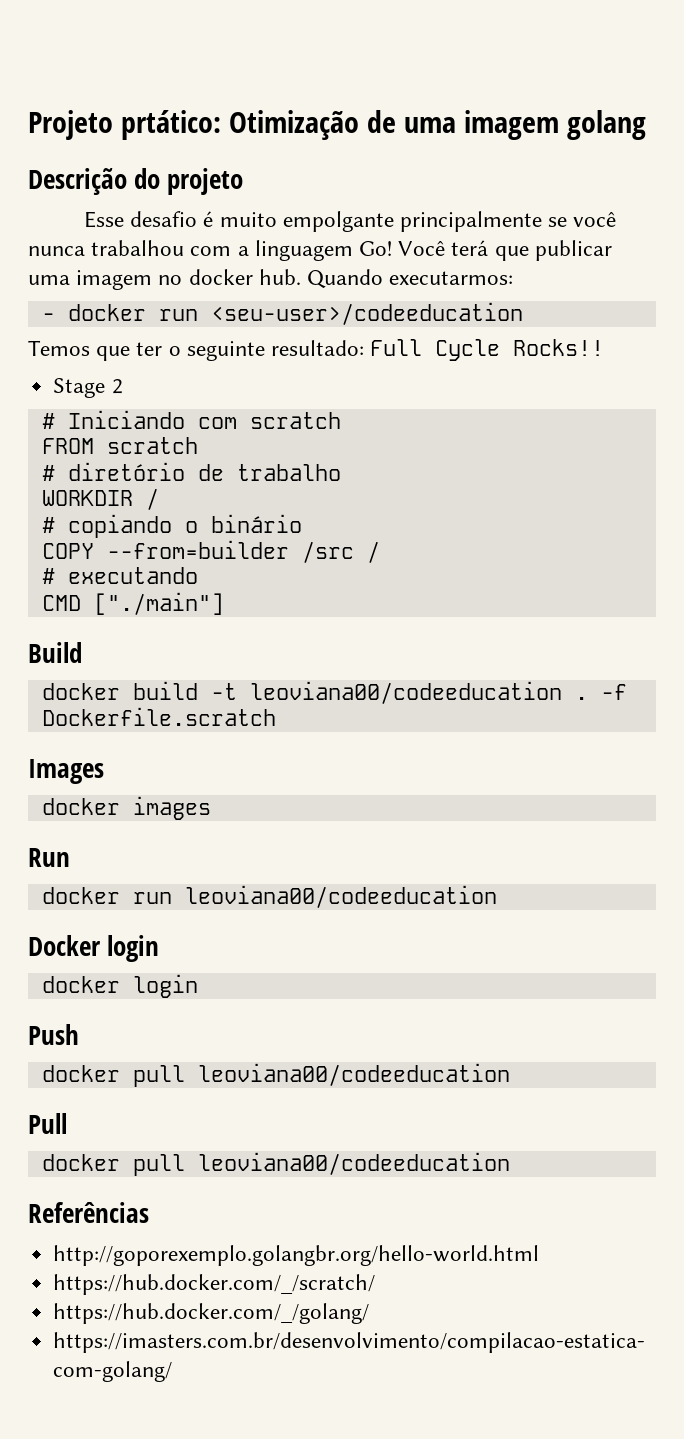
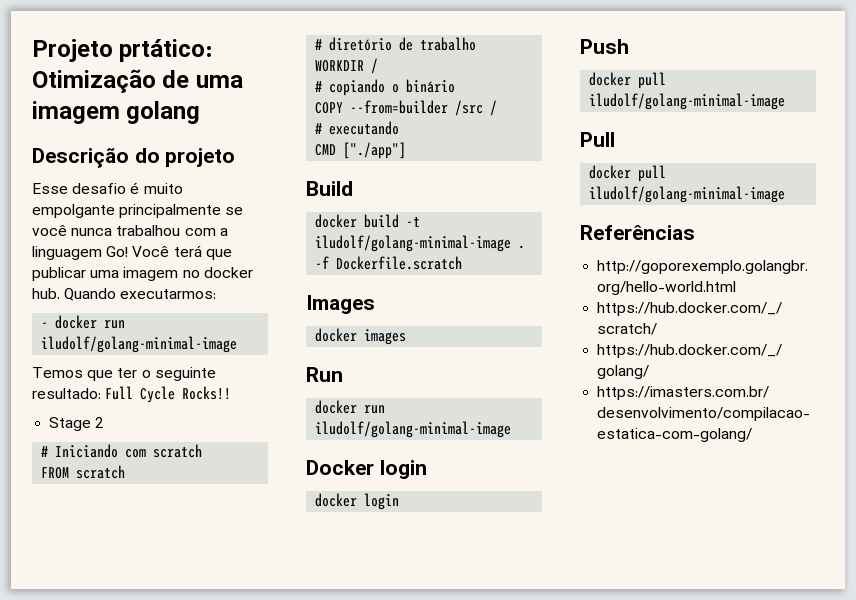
[210,302,523,325] <seu-user>/codeeducation -> [41,336,238,353] iludolf/golang-minimal-image
[93,592,224,615] ["./main"] -> [343,142,407,159] ["./app"]
[249,681,562,704] leoviana00/codeeducation -> [315,235,512,252] iludolf/golang-minimal-image
[184,885,497,908] leoviana00/codeeducation -> [315,421,512,438] iludolf/golang-minimal-image
[197,1063,510,1086] leoviana00/codeeducation -> [589,93,786,110] iludolf/golang-minimal-image
[197,1152,510,1175] leoviana00/codeeducation -> [589,186,786,203] iludolf/golang-minimal-image

